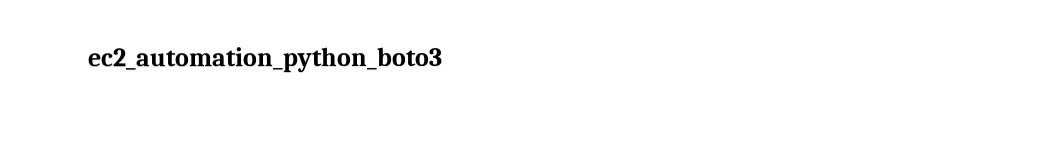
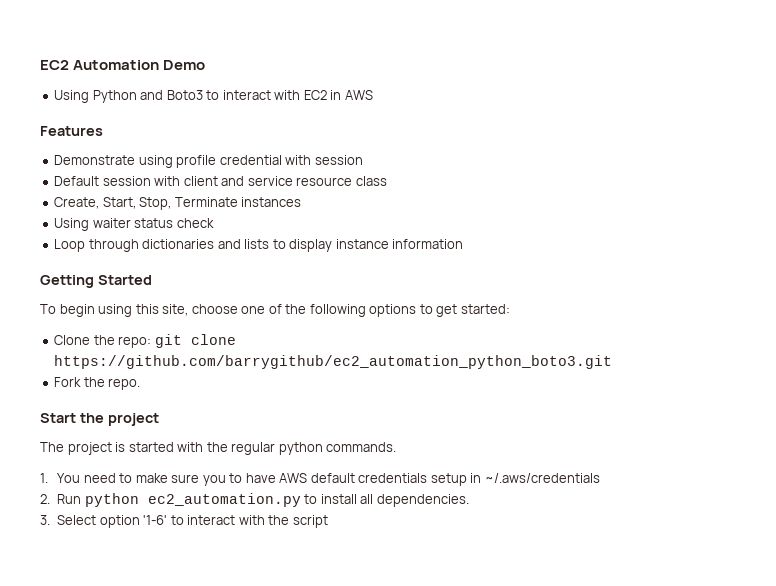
[87,47,442,73] ec2_automation_python_boto3 -> [40,60,206,70] [54,90,373,103] [40,126,103,136] [54,155,363,168] [54,176,387,186] [54,197,302,210] [54,218,214,231] [54,239,464,252] [40,275,152,288] [40,304,510,317] [54,334,236,348] [54,355,613,369] [54,377,141,390] [40,413,159,426] [40,442,397,455] [40,473,600,486] [40,493,469,507] [40,515,328,528] EC2 Automation Demo // Using Python and Boto3 to interact with EC2 in AWS // Features // Demonstrate using profile credential with session // Default session with client and service resource class // Create, Start, Stop, Terminate instances // Using waiter status check // Loop through dictionaries and lists to display instance information // Getting Started // To begin using this site, choose one of the following options to get started: // Clone the repo: git clone https://github.com/barrygithub/ec2_automation_python_boto3.git // Fork the repo. // Start the project // The project is started with the regular python commands. // 1. You need to make sure you to have AWS default credentials setup in ~/.aws/credentials // 2. Run python ec2_automation.py to install all dependencies. // 3. Select option '1-6' to interact with the script

